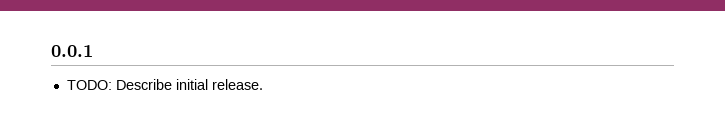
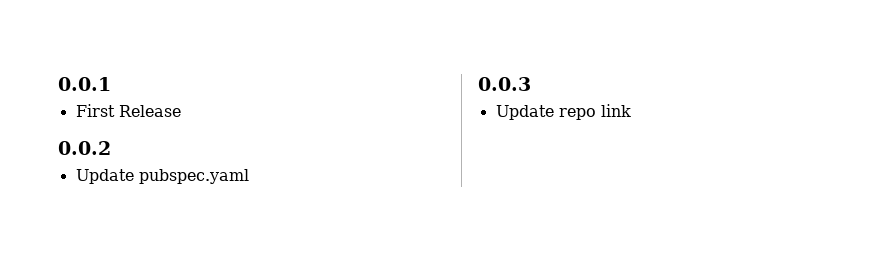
[66,79,263,90] TODO: Describe initial release. -> [75,104,181,117] [58,141,111,155] [75,169,249,184] [478,77,531,91] [495,104,631,120] First Release // 0.0.2 // Update pubspec.yaml // 0.0.3 // Update repo link

